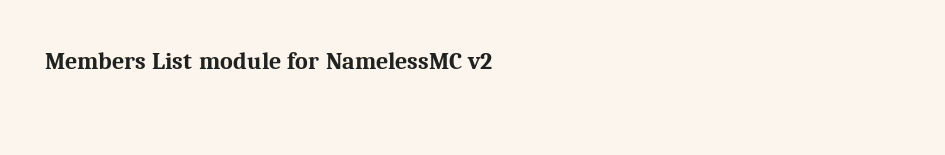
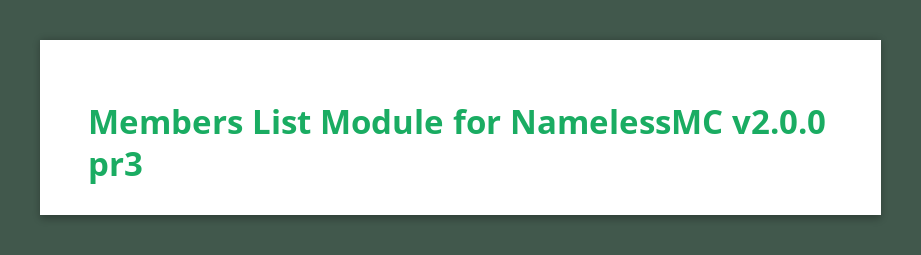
[198,52,281,69] module -> [320,109,444,134] Module
[467,53,493,69] v2 -> [732,110,826,134] [88,152,143,184] v2.0.0 pr3

